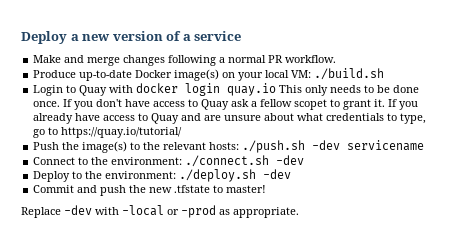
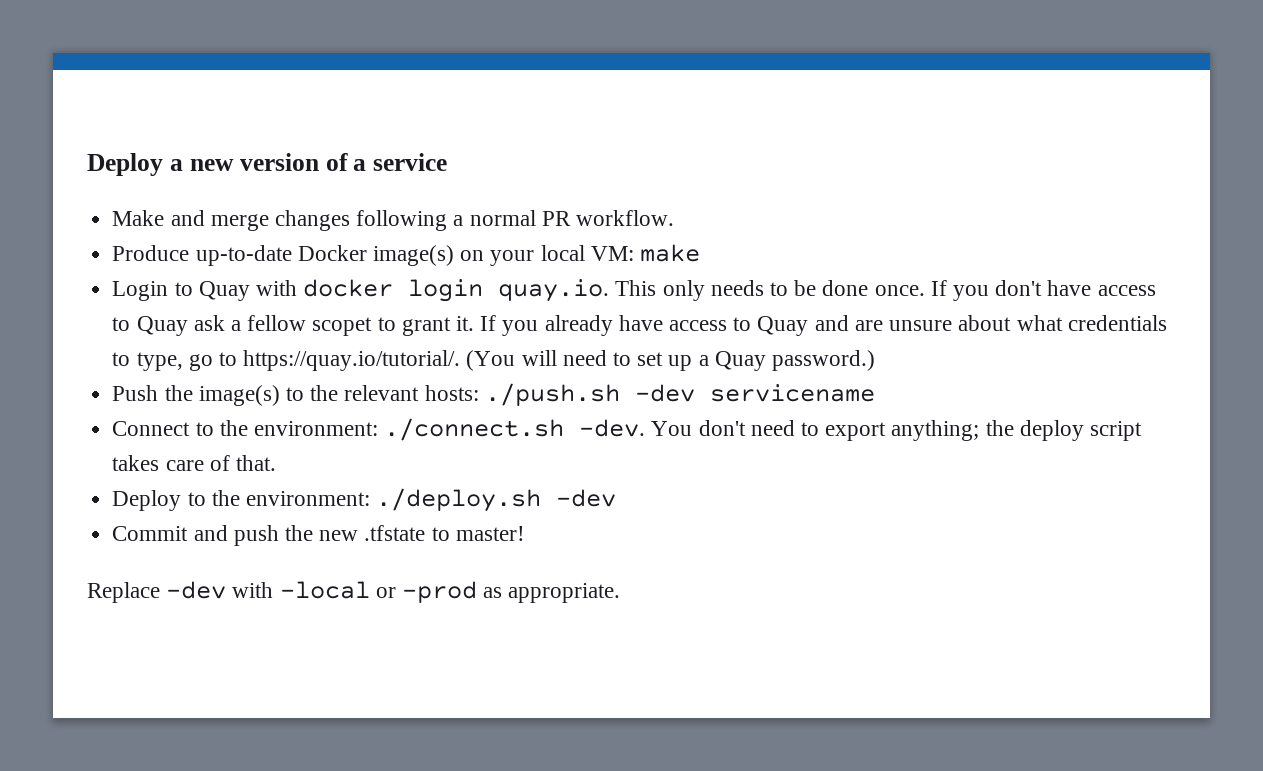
[314,68,385,80] ./build.sh -> [639,244,700,262] make
[227,83,277,96] quay.io -> [498,279,610,302] quay.io.
[61,127,183,138] https://quay.io/tutorial/ -> [243,350,876,371] https://quay.io/tutorial/. (You will need to set up a Quay password.)
[276,155,305,165] -dev -> [579,419,1143,441] [112,455,276,471] -dev. You don't need to export anything; the deploy script takes care of that.

